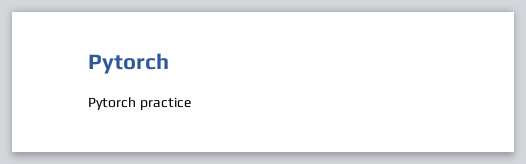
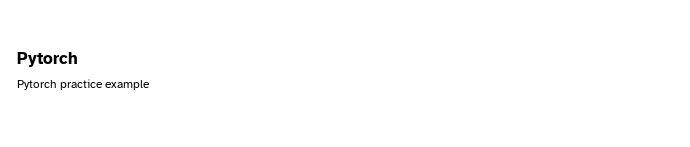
(191, 103) none -> [105,80,151,90] example

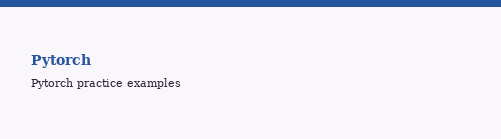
[105,80,151,90] example -> [127,78,181,89] examples

